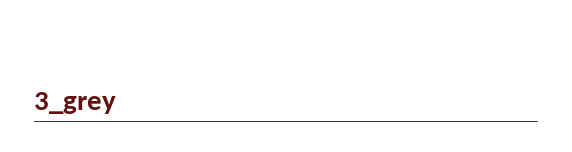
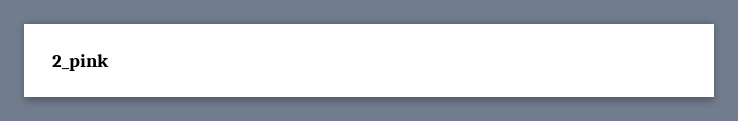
[34,92,116,114] 3_grey -> [52,54,109,71] 2_pink

